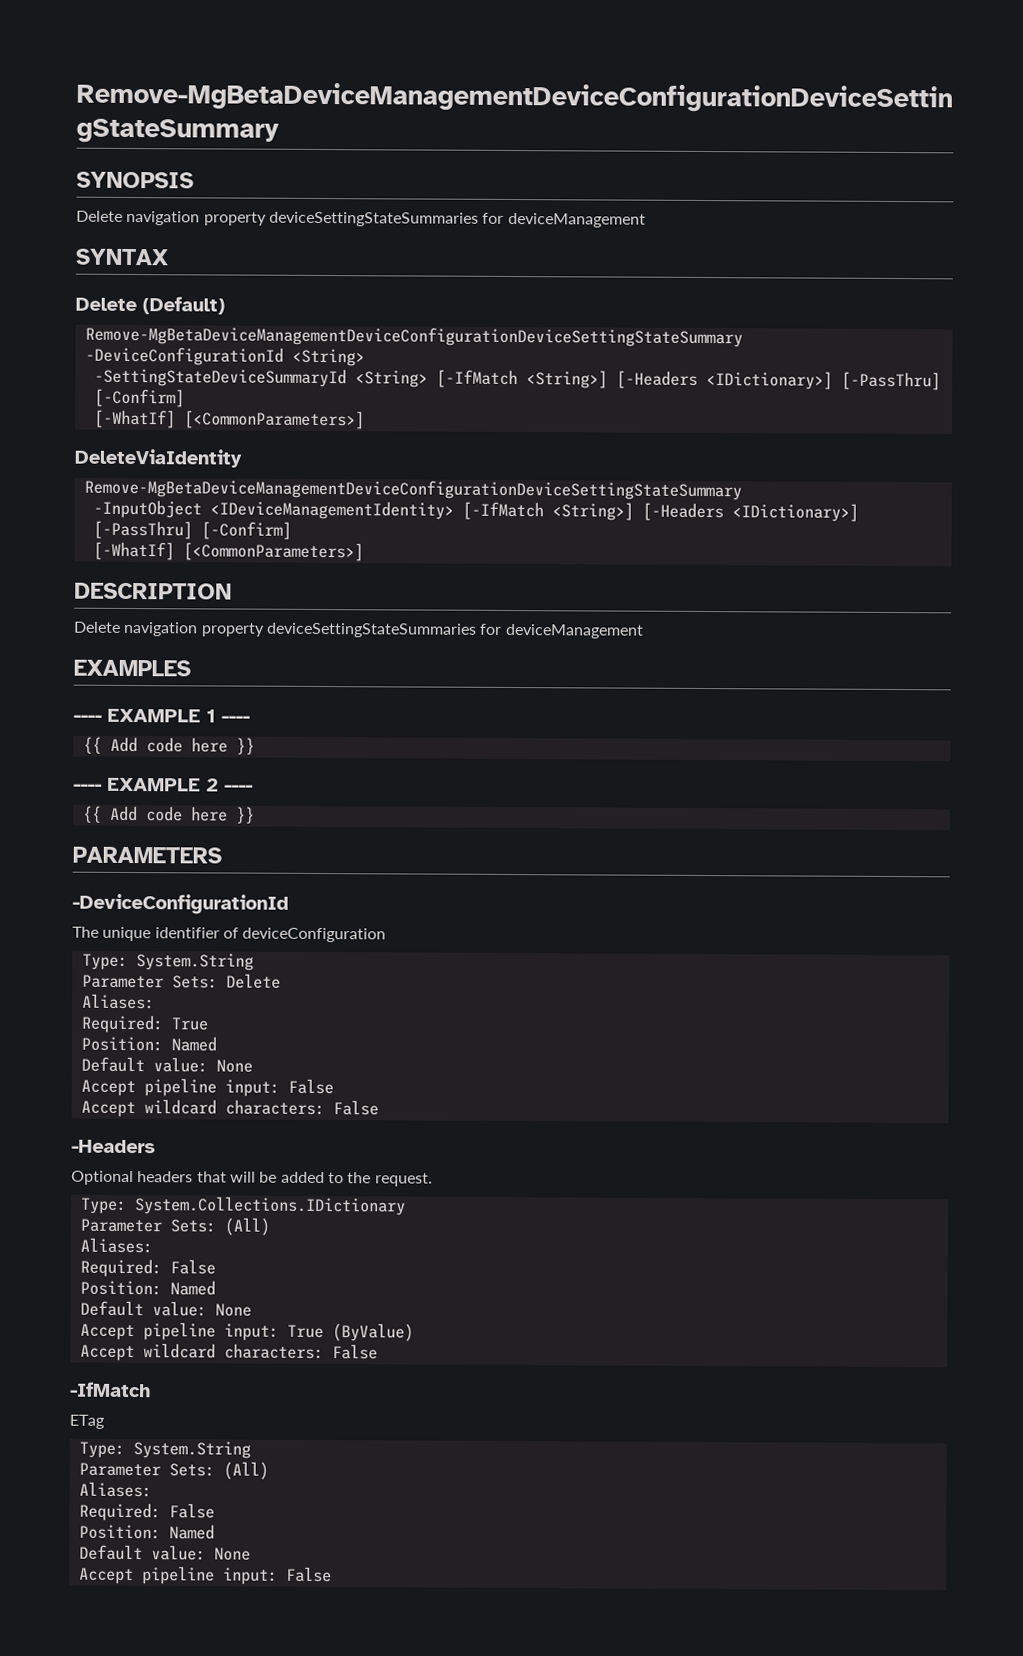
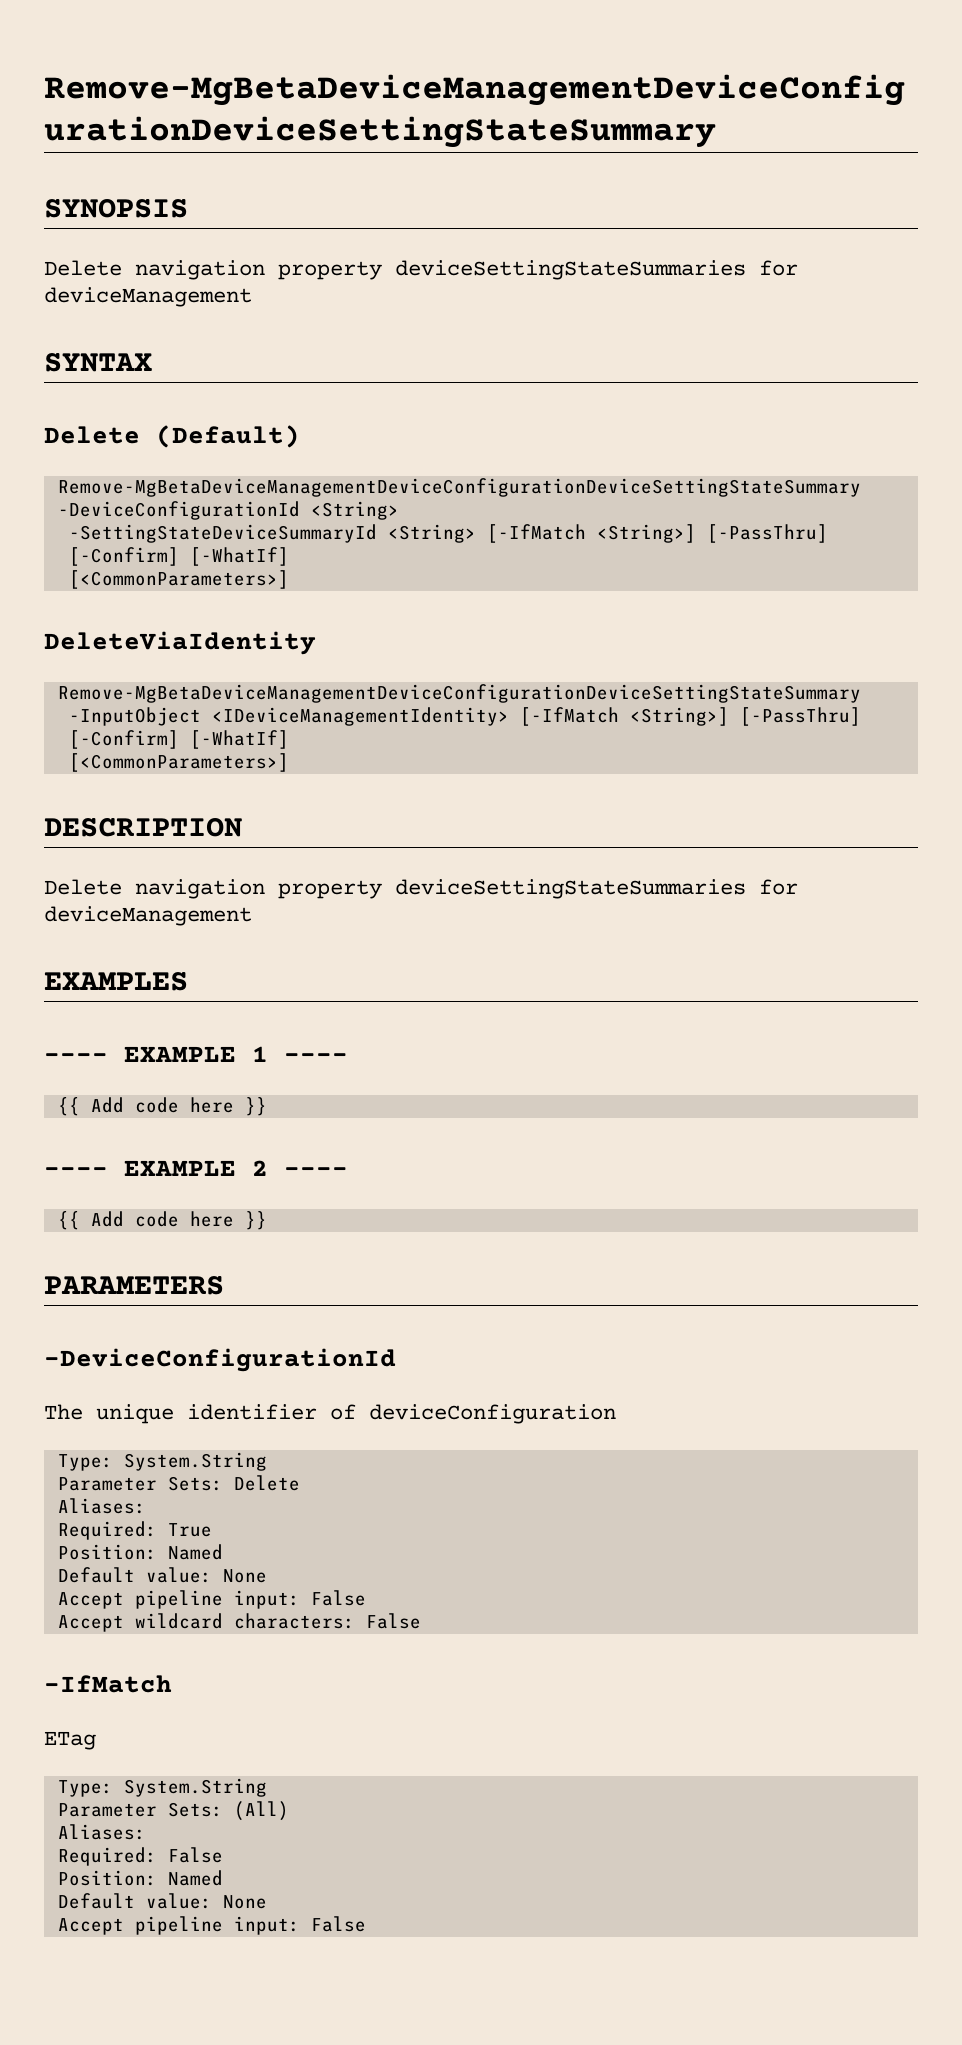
[615,370,941,391] [93,388,185,408] [93,409,176,429] [-Headers <IDictionary>] [-PassThru] [-Confirm] // [-WhatIf] -> [706,524,828,543] [68,547,289,566] [-PassThru] [-Confirm] [-WhatIf] //
[641,502,859,522] [92,520,292,540] [92,541,175,561] [-Headers <IDictionary>] [-PassThru] [-Confirm] // [-WhatIf] -> [739,707,861,726] [68,730,289,749] [-PassThru] [-Confirm] [-WhatIf] //
[71,1139,156,1154] [71,1170,433,1187] [79,1196,406,1216] [79,1217,270,1236] [79,1237,153,1254] [79,1258,216,1278] [79,1280,216,1296] [79,1300,252,1317] [79,1322,414,1342] [79,1343,378,1362] // -Headers // Optional headers that will be added to the request. // Type: System.Collections.IDictionary // Parameter Sets: (All) // Aliases: // Required: False // Position: Named // Default value: None // Accept pipeline input: True (ByValue) // Accept wildcard characters: False -> (421, 1621) none

